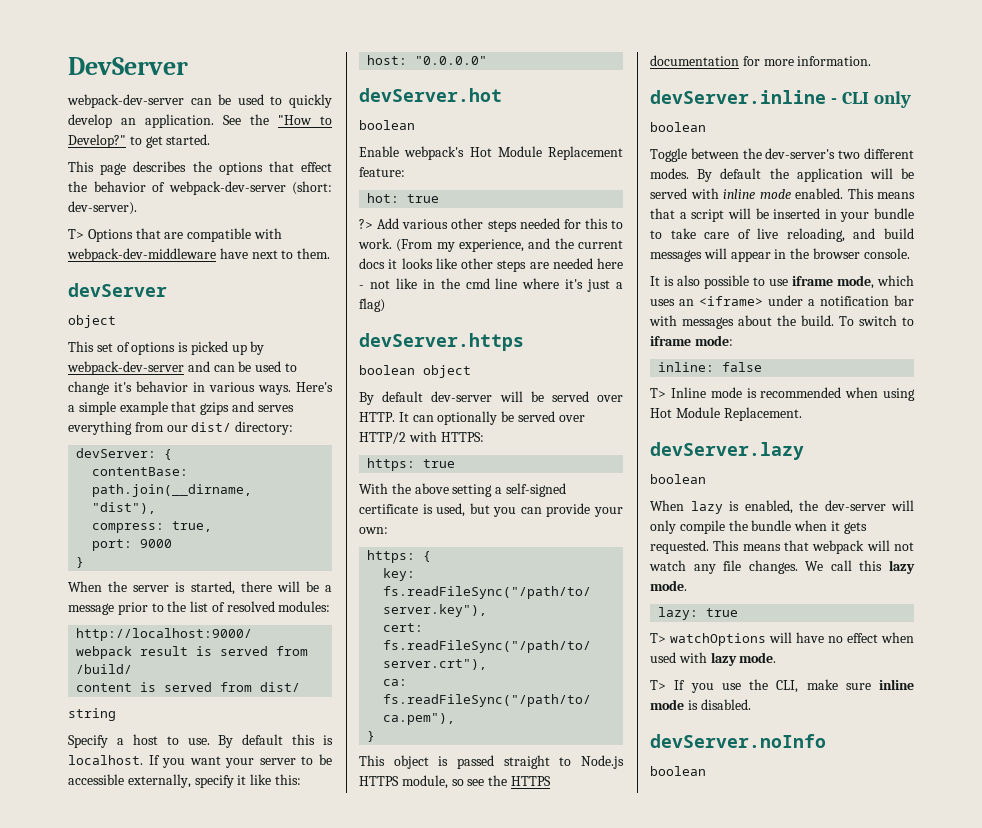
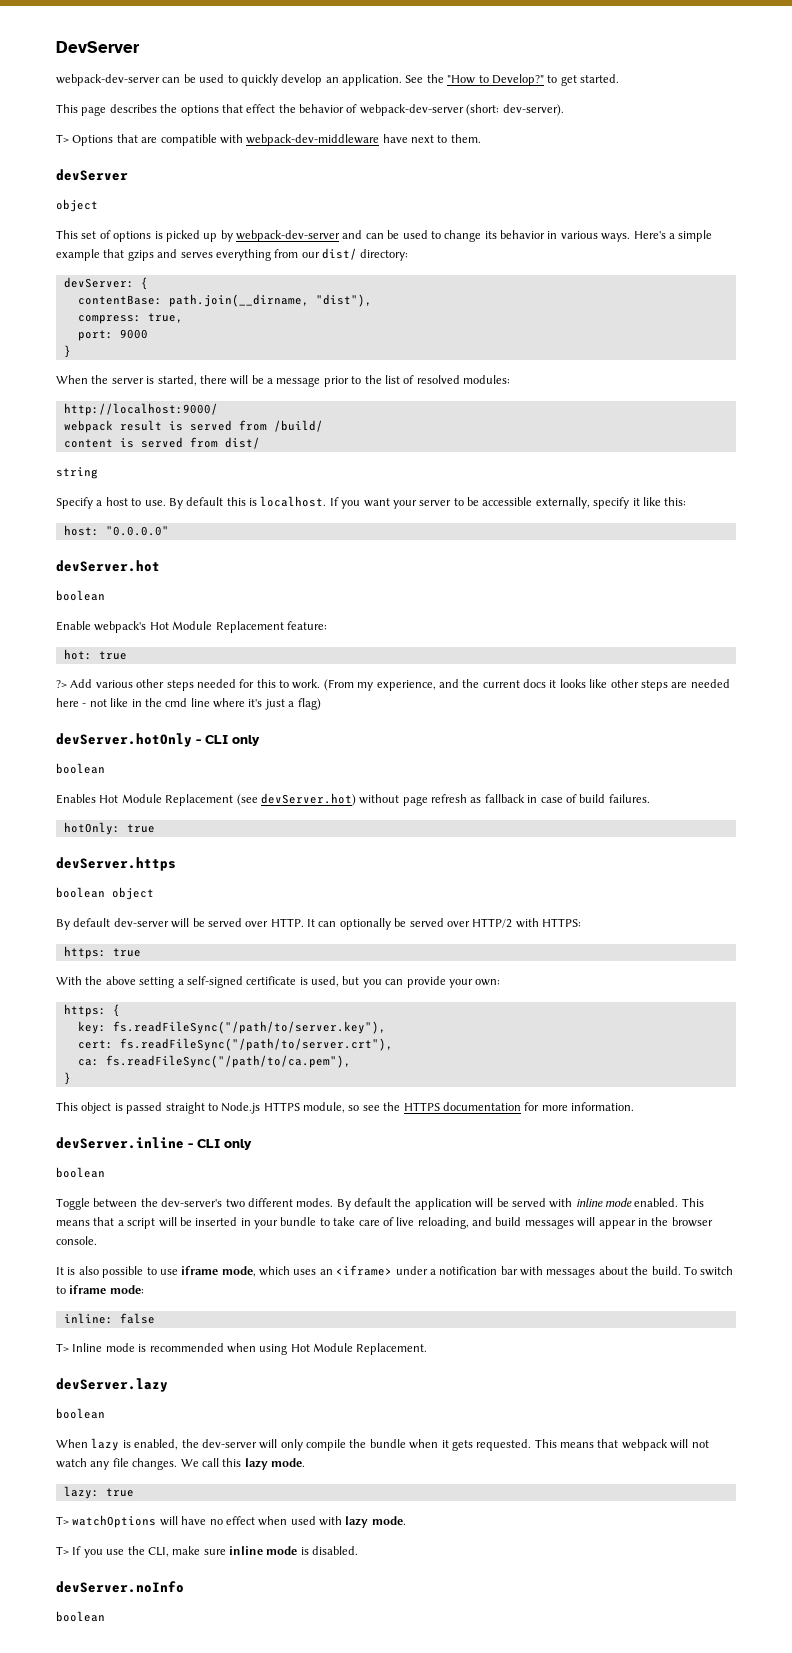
[114,382,132,392] it's -> [484,231,497,239] its
(385, 305) none -> [56,733,260,747] [56,763,105,774] [56,793,650,806] [63,822,155,835] // devServer.hotOnly - CLI only // boolean // Enables Hot Module Replacement (see devServer.hot) without page refresh as fallback in case of build failures. // hotOnly: true

